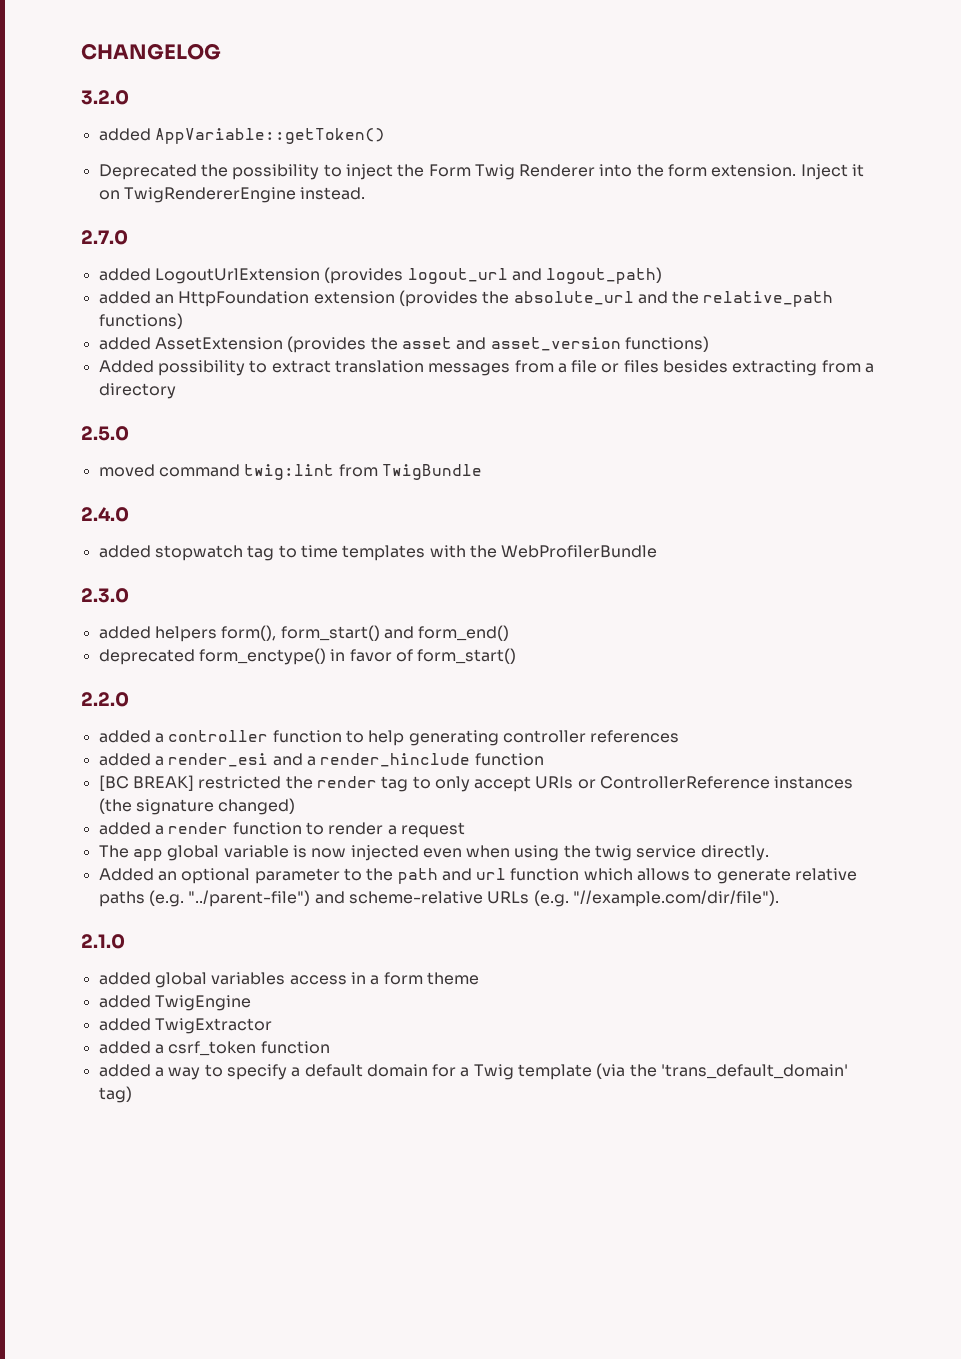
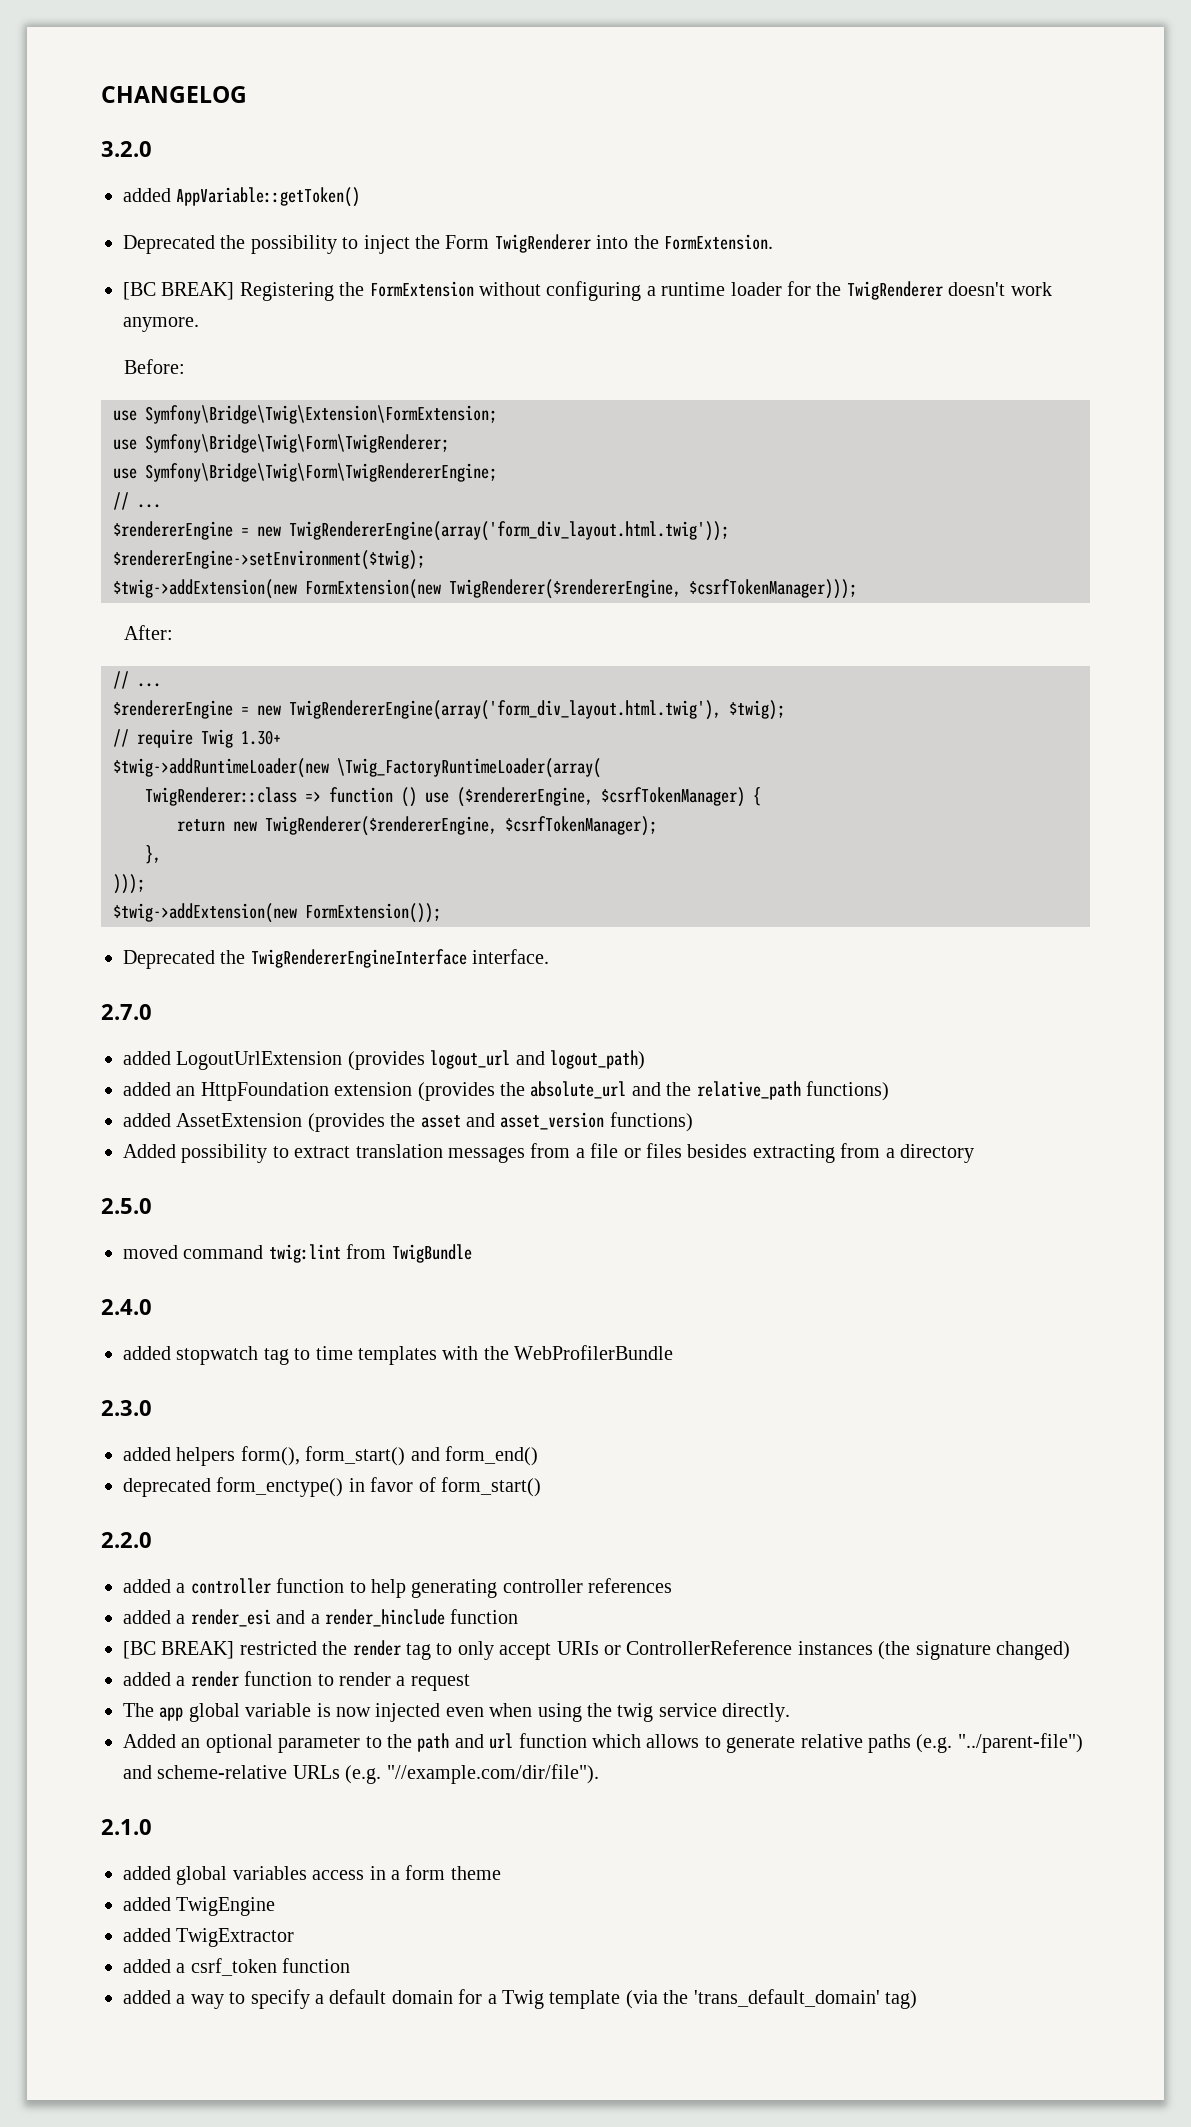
[474,164,865,180] [98,187,366,203] Twig Renderer into the form extension. Inject it on TwigRendererEngine instead. -> [494,234,773,253] [123,281,1052,301] [123,317,199,332] [124,359,186,374] [113,405,497,424] [113,434,449,453] [113,463,497,482] [113,492,161,510] [113,521,729,541] [113,550,425,570] [113,579,857,599] [124,625,174,640] [113,671,161,689] [113,700,785,720] [113,729,281,748] [113,758,601,778] [145,787,761,807] [177,816,657,836] [145,845,161,864] [113,874,145,894] [113,903,441,923] [123,949,550,969] TwigRenderer into the FormExtension. // [BC BREAK] Registering the FormExtension without configuring a runtime loader for the TwigRenderer doesn't work anymore. // Before: // use Symfony\Bridge\Twig\Extension\FormExtension; // use Symfony\Bridge\Twig\Form\TwigRenderer; // use Symfony\Bridge\Twig\Form\TwigRendererEngine; // // ... // $rendererEngine = new TwigRendererEngine(array('form_div_layout.html.twig')); // $rendererEngine->setEnvironment($twig); // $twig->addExtension(new FormExtension(new TwigRenderer($rendererEngine, $csrfTokenManager))); // After: // // ... // $rendererEngine = new TwigRendererEngine(array('form_div_layout.html.twig'), $twig); // // require Twig 1.30+ // $twig->addRuntimeLoader(new \Twig_FactoryRuntimeLoader(array( // TwigRenderer::class => function () use ($rendererEngine, $csrfTokenManager) { // return new TwigRenderer($rendererEngine, $csrfTokenManager); // }, // ))); // $twig->addExtension(new FormExtension()); // Deprecated the TwigRendererEngineInterface interface.

